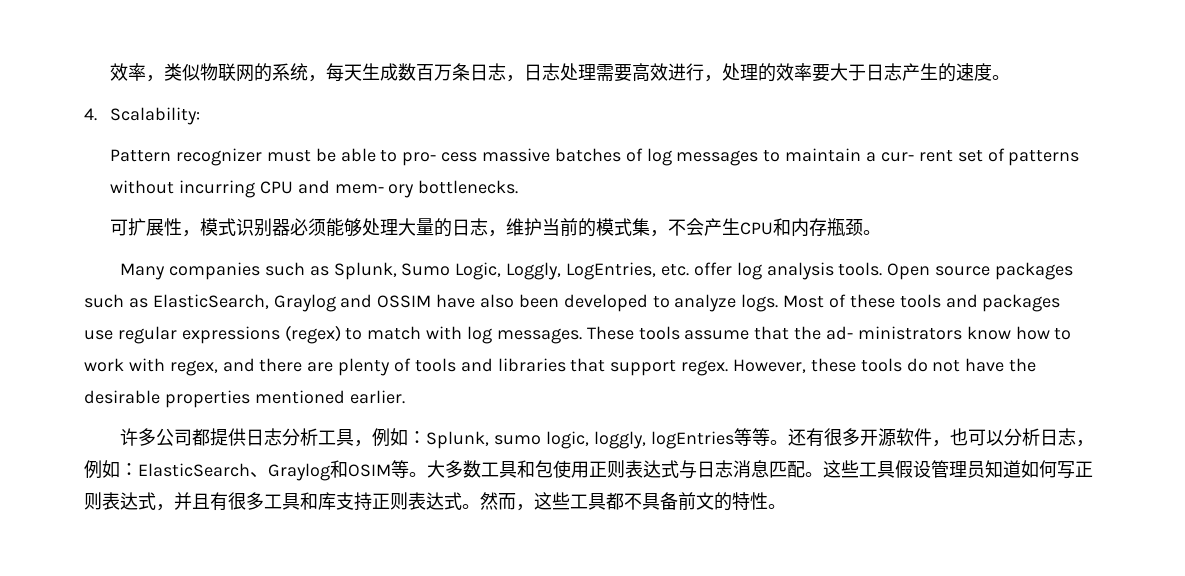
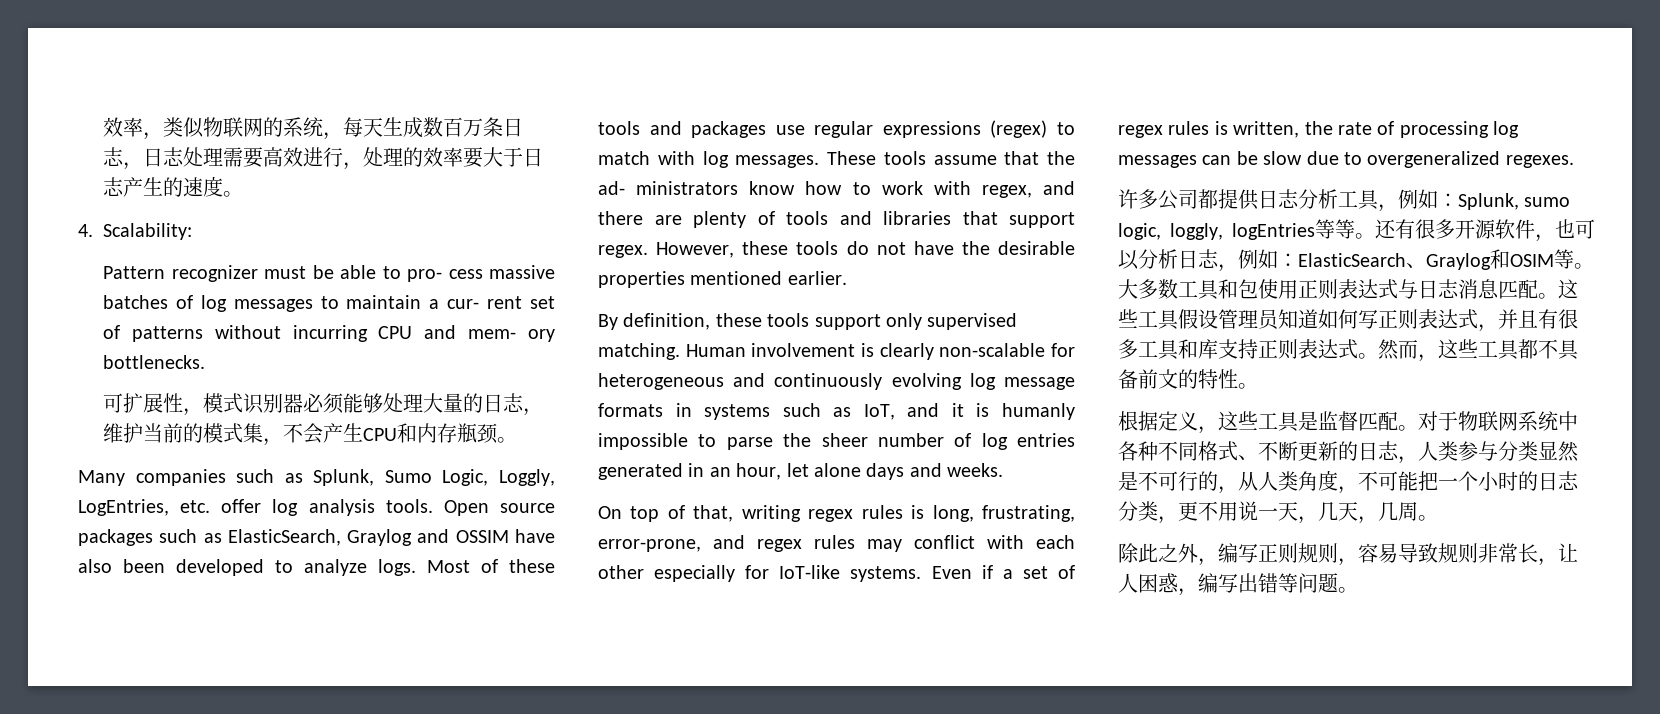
(405, 397) none -> [598,313,1018,330] [598,343,1075,360] [598,373,1075,390] [598,403,1075,420] [598,433,1075,450] [598,463,1004,480] [598,505,1075,522] [598,535,1075,552] [598,565,1075,582] [1118,121,1520,138] [1118,151,1574,168] // By definition, these tools support only supervised matching. Human involvement is clearly non-scalable for heterogeneous and continuously evolving log message formats in systems such as IoT, and it is humanly impossible to parse the sheer number of log entries generated in an hour, let alone days and weeks. // On top of that, writing regex rules is long, frustrating, error-prone, and regex rules may conflict with each other especially for IoT-like systems. Even if a set of regex rules is written, the rate of processing log messages can be slow due to overgeneralized regexes.
(786, 506) none -> [1118,411,1578,434] [1118,441,1579,464] [1118,470,1579,494] [1118,501,1438,524] [1118,543,1578,566] [1118,573,1358,596] // 根据定义，这些工具是监督匹配。对于物联网系统中各种不同格式、不断更新的日志，人类参与分类显然是不可行的，从人类角度，不可能把一个小时的日志分类，更不用说一天，几天，几周。 // 除此之外，编写正则规则，容易导致规则非常长，让人困惑，编写出错等问题。

